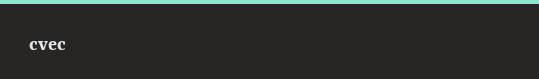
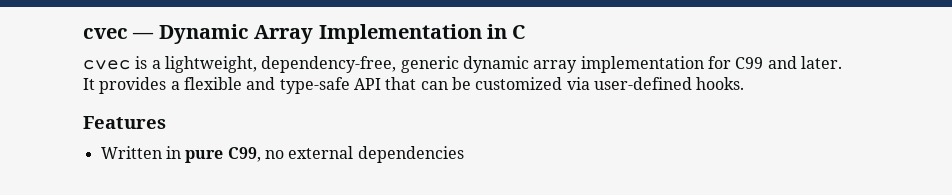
[29,41,66,50] cvec -> [83,24,526,44] [83,56,842,73] [83,77,745,94] [83,116,166,129] [100,146,464,163] cvec — Dynamic Array Implementation in C // cvec is a lightweight, dependency-free, generic dynamic array implementation for C99 and later. // It provides a flexible and type-safe API that can be customized via user-defined hooks. // Features // Written in pure C99, no external dependencies

